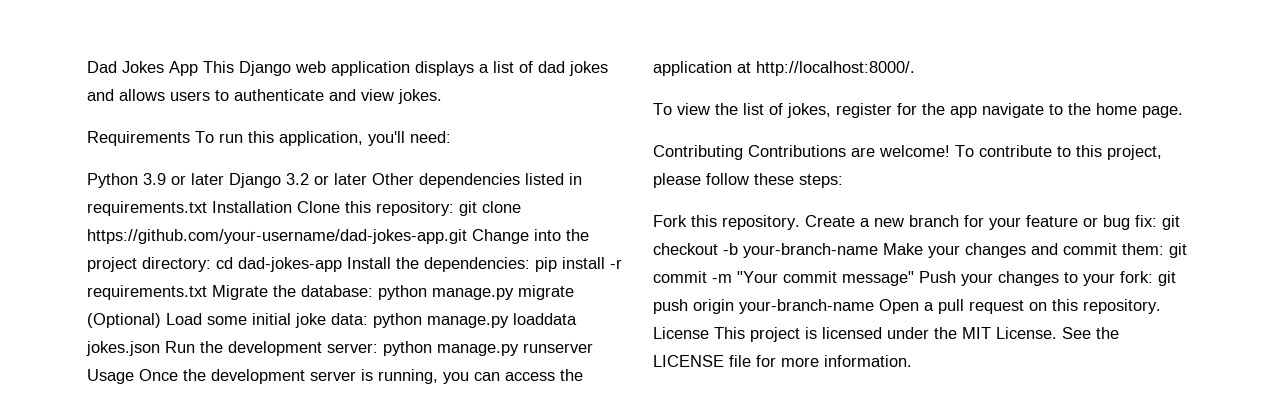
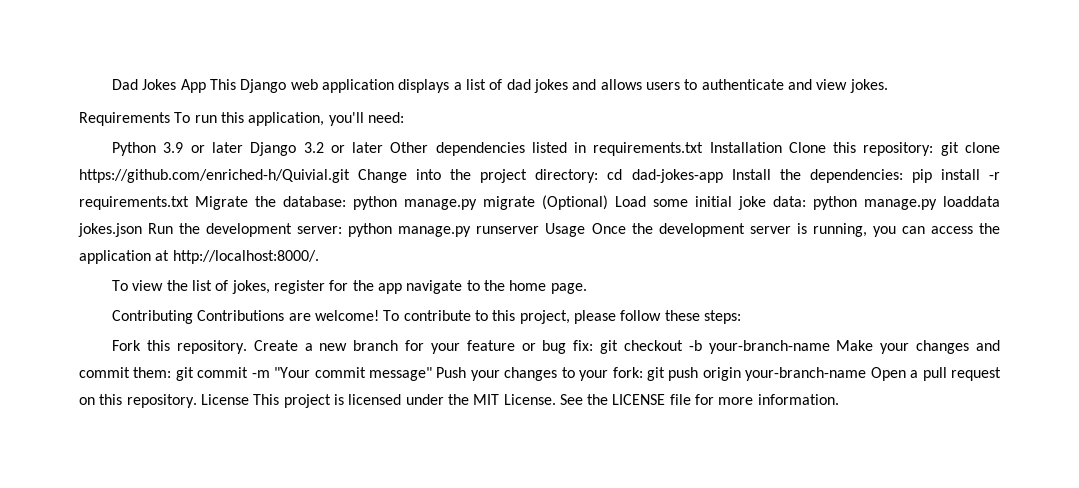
[87,229,467,244] https://github.com/your-username/dad-jokes-app.git -> [79,169,350,183] https://github.com/enriched-h/Quivial.git

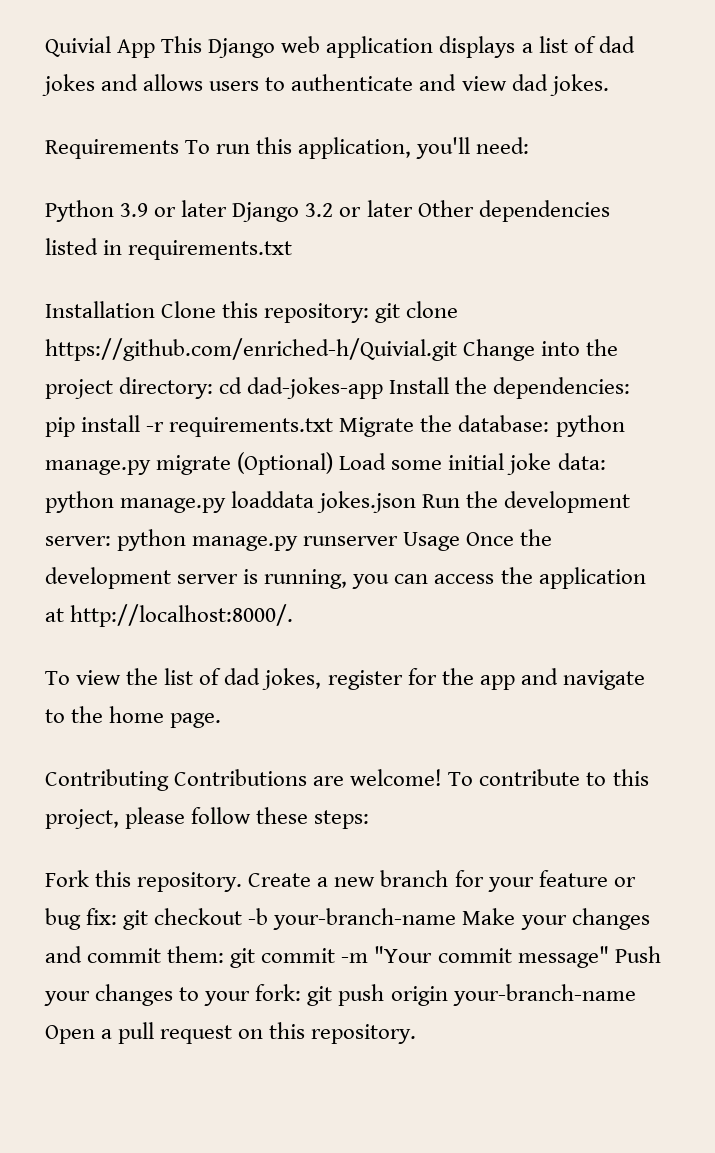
[112,79,177,90] Dad Jokes -> [45,36,111,57] Quivial
(848, 84) none -> [511,74,548,91] dad
(704, 149) none -> (293, 250) //
(229, 285) none -> [224,668,261,685] dad
(403, 288) none -> [520,668,558,685] and
[200,394,839,408] License This project is licensed under the MIT License. See the LICENSE file for more information. -> (417, 1034) none

